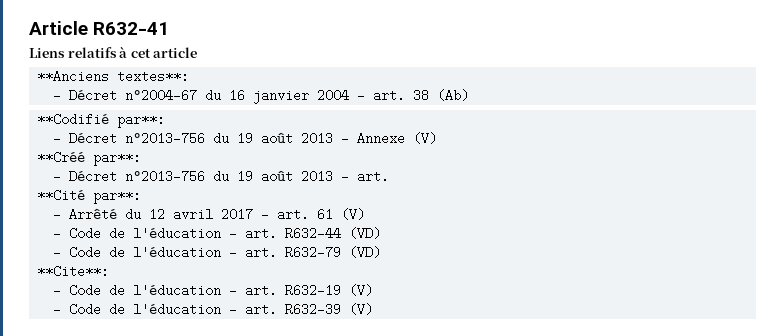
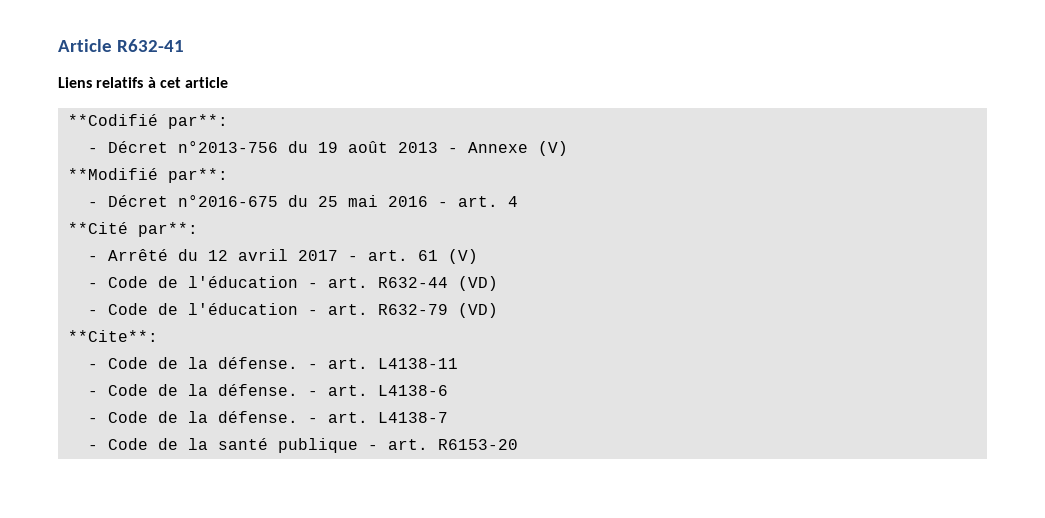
[36,70,189,83] [52,89,469,104] // **Anciens textes**: // - Décret n°2004-67 du 16 janvier 2004 - art. 38 (Ab) -> (229, 82) none
[36,151,141,166] [52,170,389,183] **Créé par**: // - Décret n°2013-756 du 19 août 2013 - art. -> [67,168,228,183] [87,195,518,207] **Modifié par**: // - Décret n°2016-675 du 25 mai 2016 - art. 4
[132,284,373,297] [52,303,373,316] l'éducation - art. R632-19 (V) // - Code de l'éducation - art. R632-39 (V) -> [187,357,458,369] [87,384,448,396] [87,411,448,423] [87,438,518,453] la défense. - art. L4138-11 // - Code de la défense. - art. L4138-6 // - Code de la défense. - art. L4138-7 // - Code de la santé publique - art. R6153-20

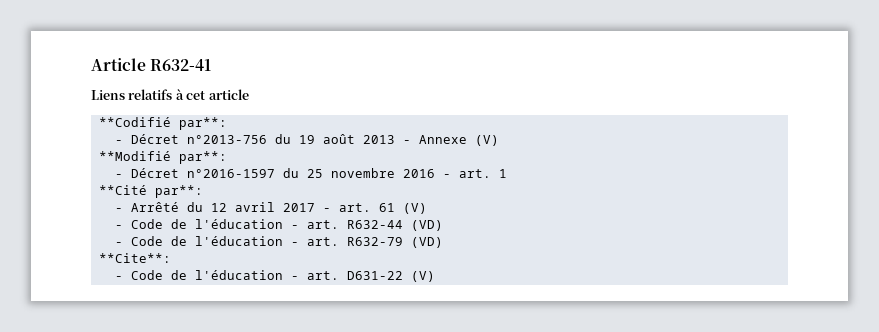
[177,195,278,207] n°2016-675 -> [186,169,275,178] n°2016-1597
[347,195,378,207] mai -> [330,168,395,178] novembre
[507,196,518,207] 4 -> [498,169,507,178] 1
[187,357,458,369] [87,384,448,396] [87,411,448,423] [87,438,518,453] la défense. - art. L4138-11 // - Code de la défense. - art. L4138-6 // - Code de la défense. - art. L4138-7 // - Code de la santé publique - art. R6153-20 -> [194,270,435,282] l'éducation - art. D631-22 (V)

